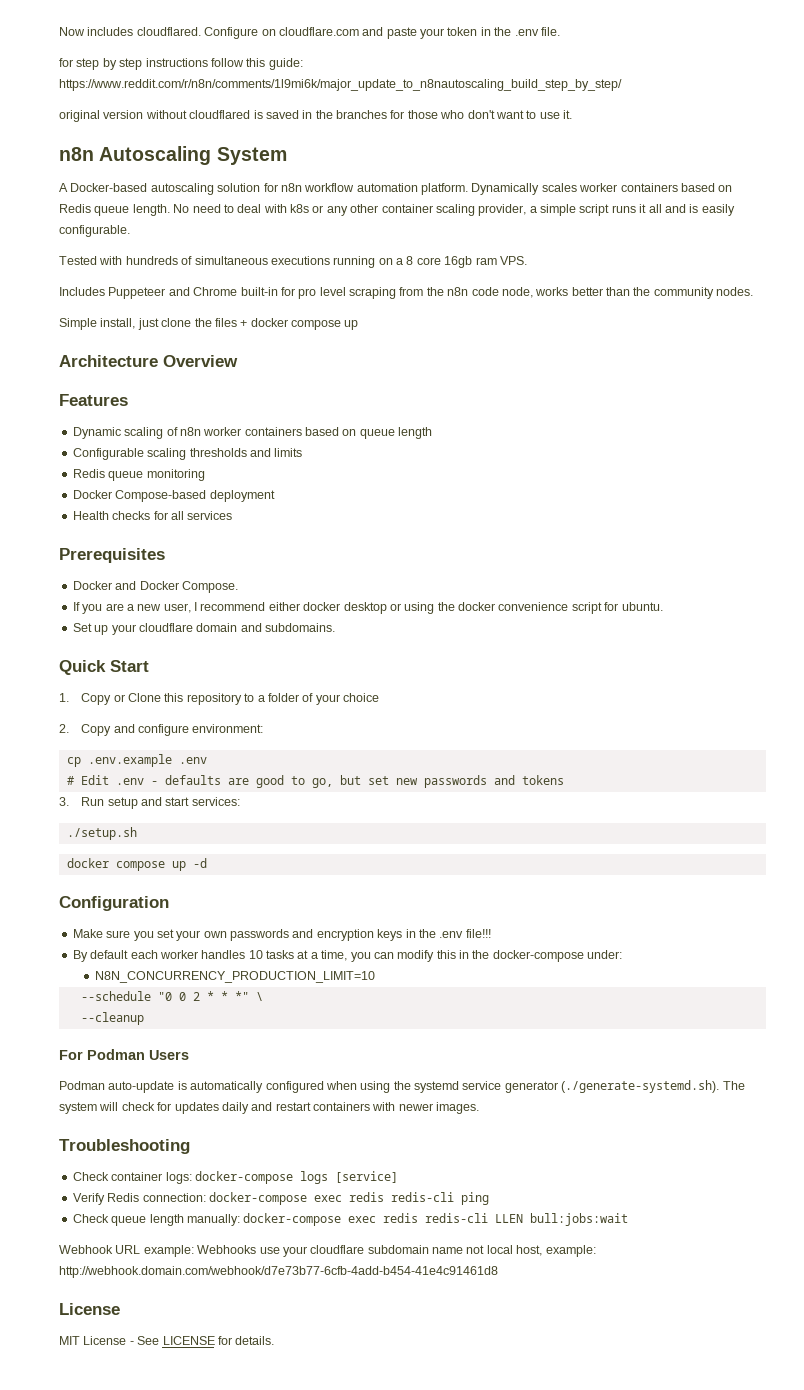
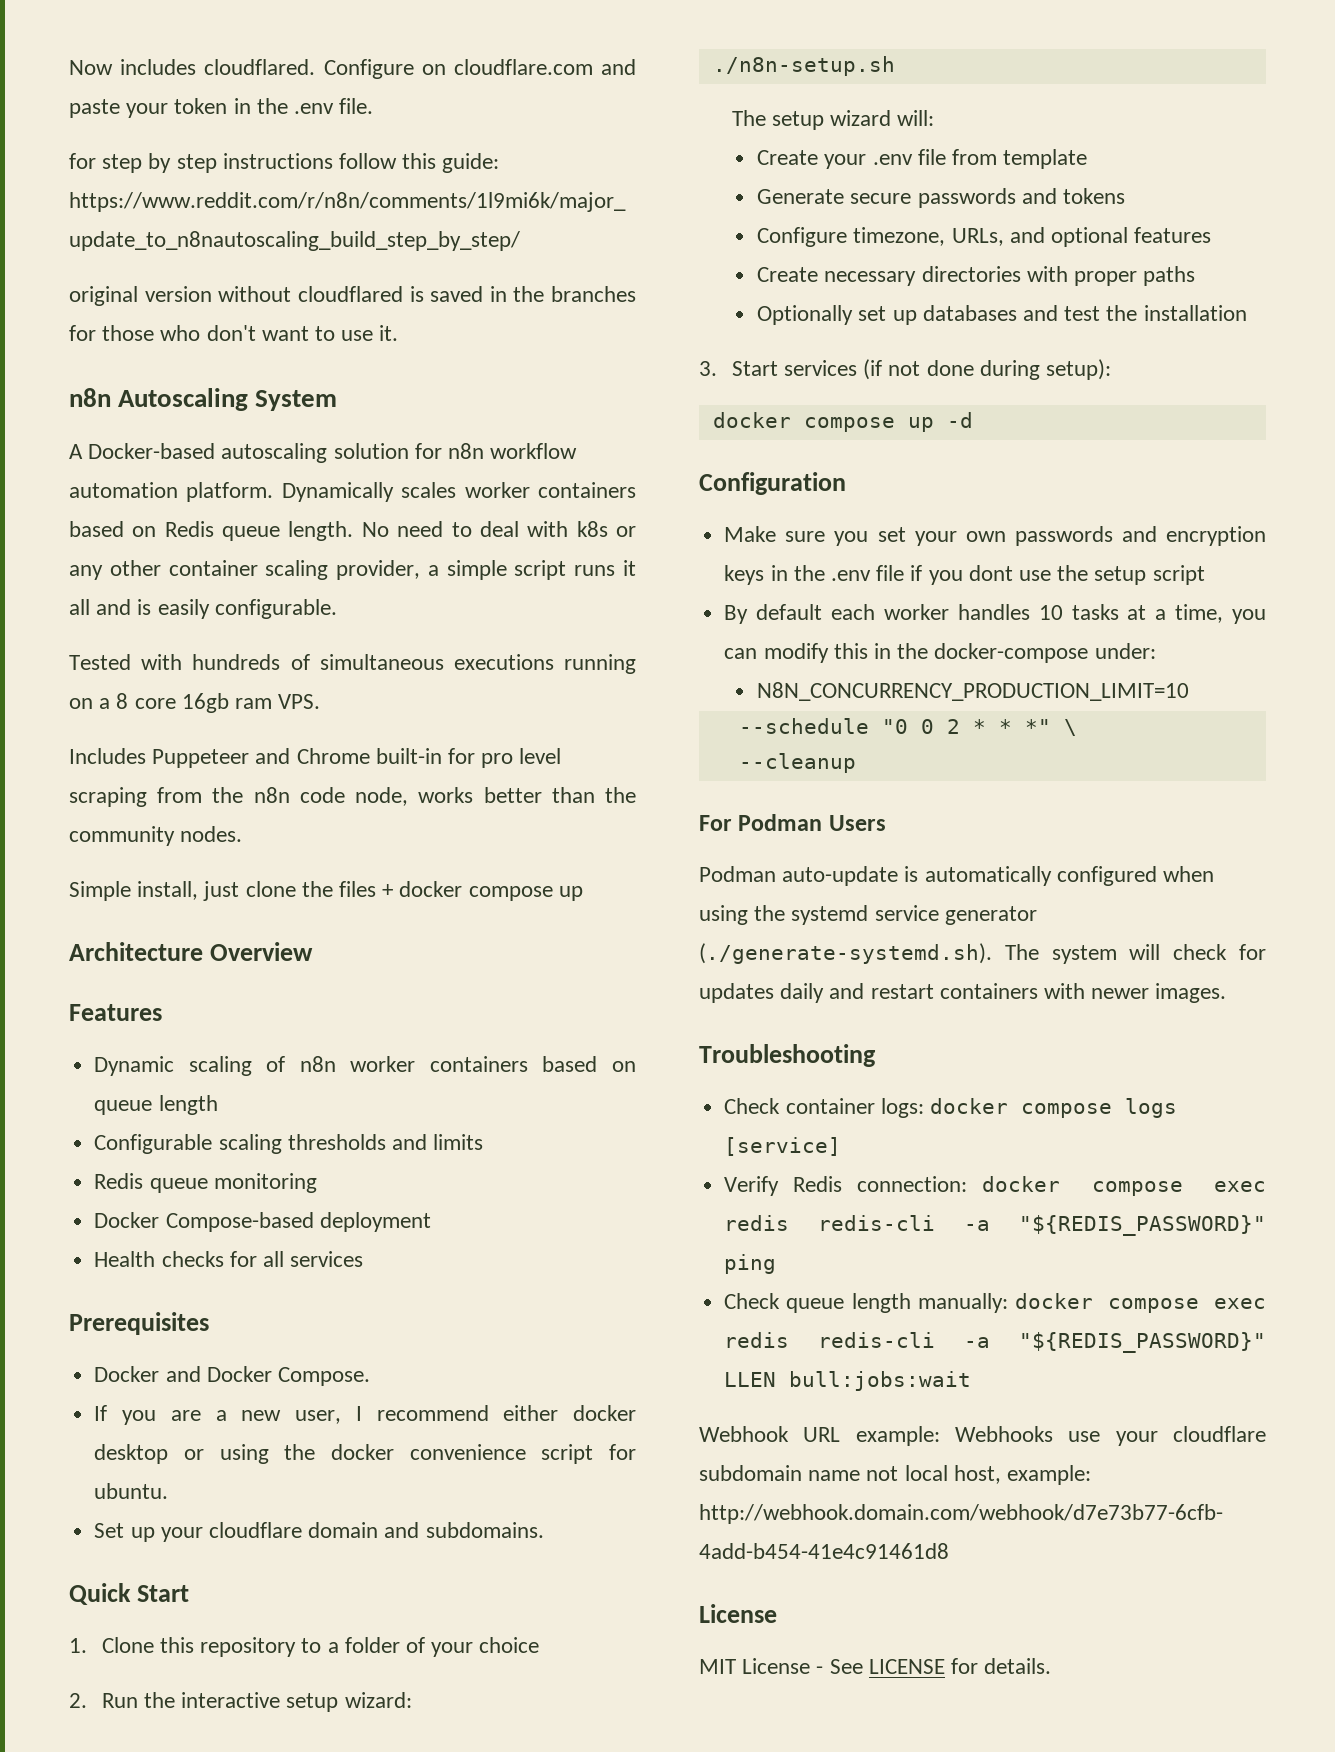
[81,693,125,705] Copy or -> (87, 1645) none
[81,724,264,736] [66,754,207,767] [66,775,564,788] [59,797,240,809] [66,827,137,840] Copy and configure environment: // cp .env.example .env // # Edit .env - defaults are good to go, but set new passwords and tokens // 3. Run setup and start services: // ./setup.sh -> [101,1692,412,1712] [712,56,895,76] [731,110,935,130] [757,149,1088,169] [757,188,1125,208] [757,227,1212,247] [757,266,1196,286] [757,305,1247,325] [699,359,1112,380] Run the interactive setup wizard: // ./n8n-setup.sh // The setup wizard will: // Create your .env file from template // Generate secure passwords and tokens // Configure timezone, URLs, and optional features // Create necessary directories with proper paths // Optionally set up databases and test the installation // 3. Start services (if not done during setup):
[465,929,491,938] file!!! -> [876,565,1205,585] file if you dont use the setup script
[194,1171,293,1184] docker-compose -> [929,1098,1112,1118] docker compose
[208,1192,454,1205] docker-compose exec redis redis-cli -> [982,1176,1266,1196] [724,1215,1266,1236] docker compose exec redis redis-cli -a "${REDIS_PASSWORD}"
[243,1213,489,1226] docker-compose exec redis redis-cli -> [1014,1293,1266,1313] [724,1332,1266,1353] docker compose exec redis redis-cli -a "${REDIS_PASSWORD}"

